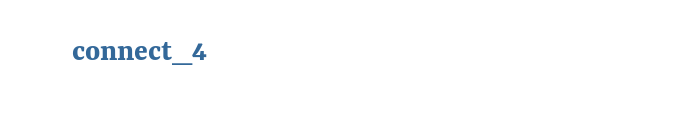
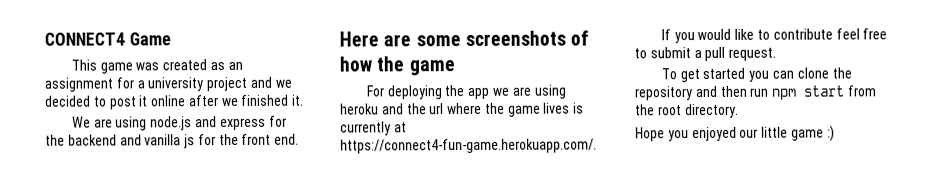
[72,42,207,65] connect_4 -> [44,32,171,46] [70,59,243,74] [44,76,292,92] [45,94,305,110] [71,115,287,131] [45,133,300,149] [339,30,590,47] [339,56,455,76] [365,84,567,100] [340,102,585,117] [340,121,407,136] [340,138,597,154] [660,28,888,44] [634,46,777,62] [660,67,852,83] [634,85,877,101] [635,103,739,119] [635,125,835,142] CONNECT4 Game // This game was created as an assignment for a university project and we decided to post it online after we finished it. // We are using node.js and express for the backend and vanilla js for the front end. // Here are some screenshots of how the game // For deploying the app we are using heroku and the url where the game lives is currently at https://connect4-fun-game.herokuapp.com/. // If you would like to contribute feel free to submit a pull request. // To get started you can clone the repository and then run npm start from the root directory. // Hope you enjoyed our little game :)

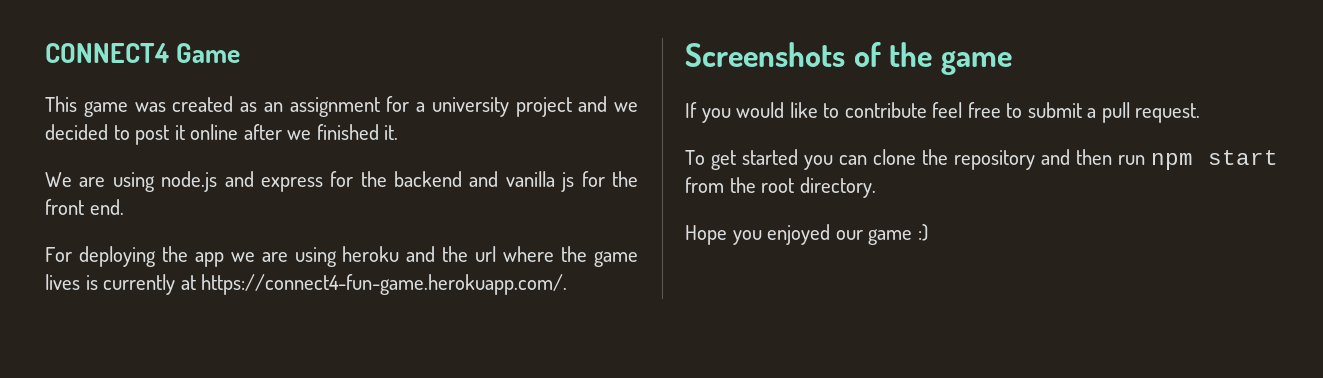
[339,30,590,47] [339,56,455,76] // Here are some screenshots of how the game -> (124, 207) none
(597, 146) none -> [685,42,1012,75] // Screenshots of the game
[761,126,789,138] little -> (863, 235) none

